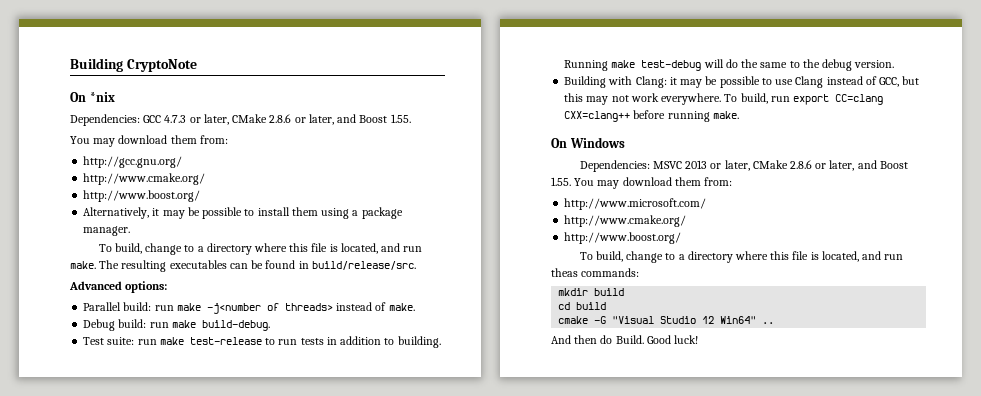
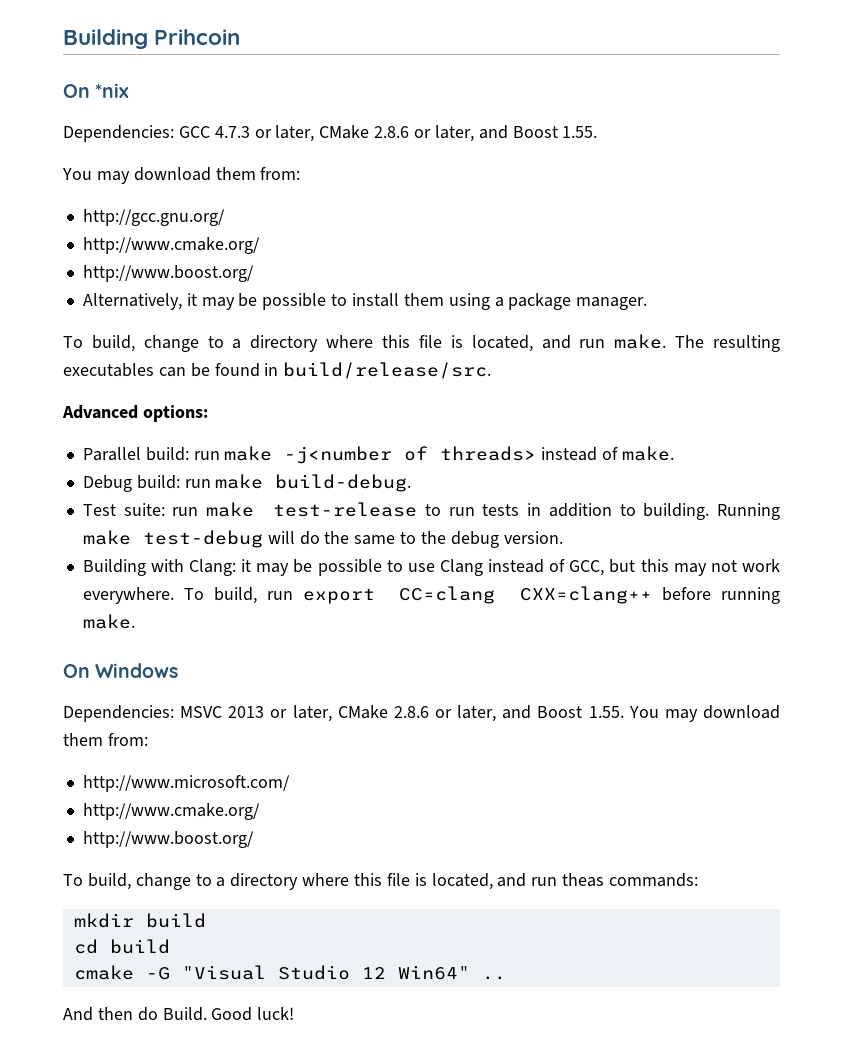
[70,58,197,72] Building CryptoNote -> [63,29,241,49] Building Prihcoin

